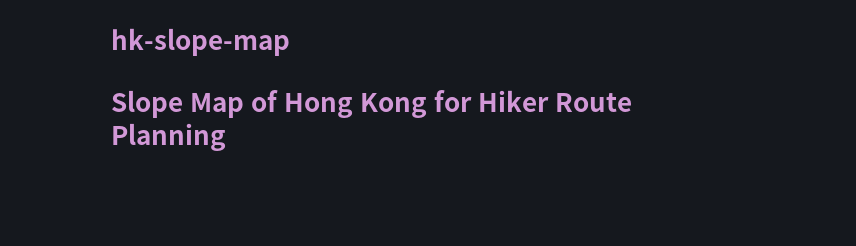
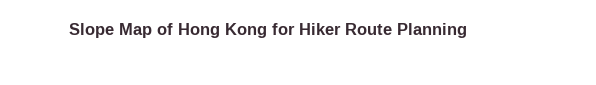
[111,28,290,56] hk-slope-map // -> (69, 30) none

